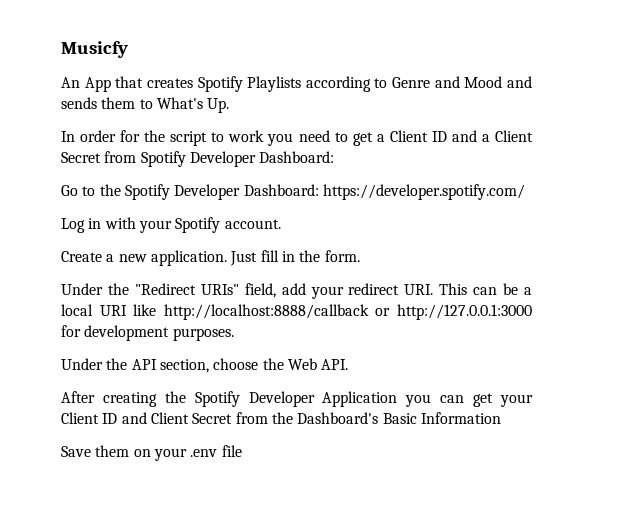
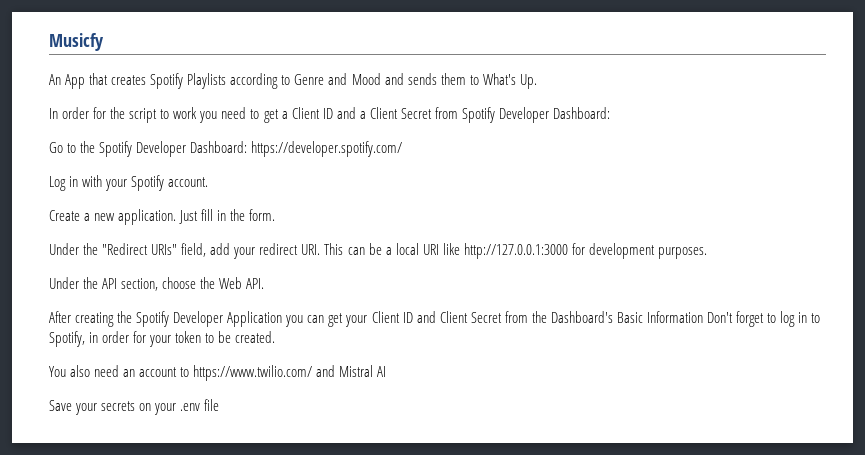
[163,304,391,320] http://localhost:8888/callback or -> (460, 249) none
(501, 418) none -> [707,311,821,327] [49,331,276,347] [49,365,387,381] Don't forget to log in to Spotify, in order for your token to be created. // You also need an account to https://www.twilio.com/ and Mistral AI
[95,445,130,457] them -> [75,401,136,415] your secrets

